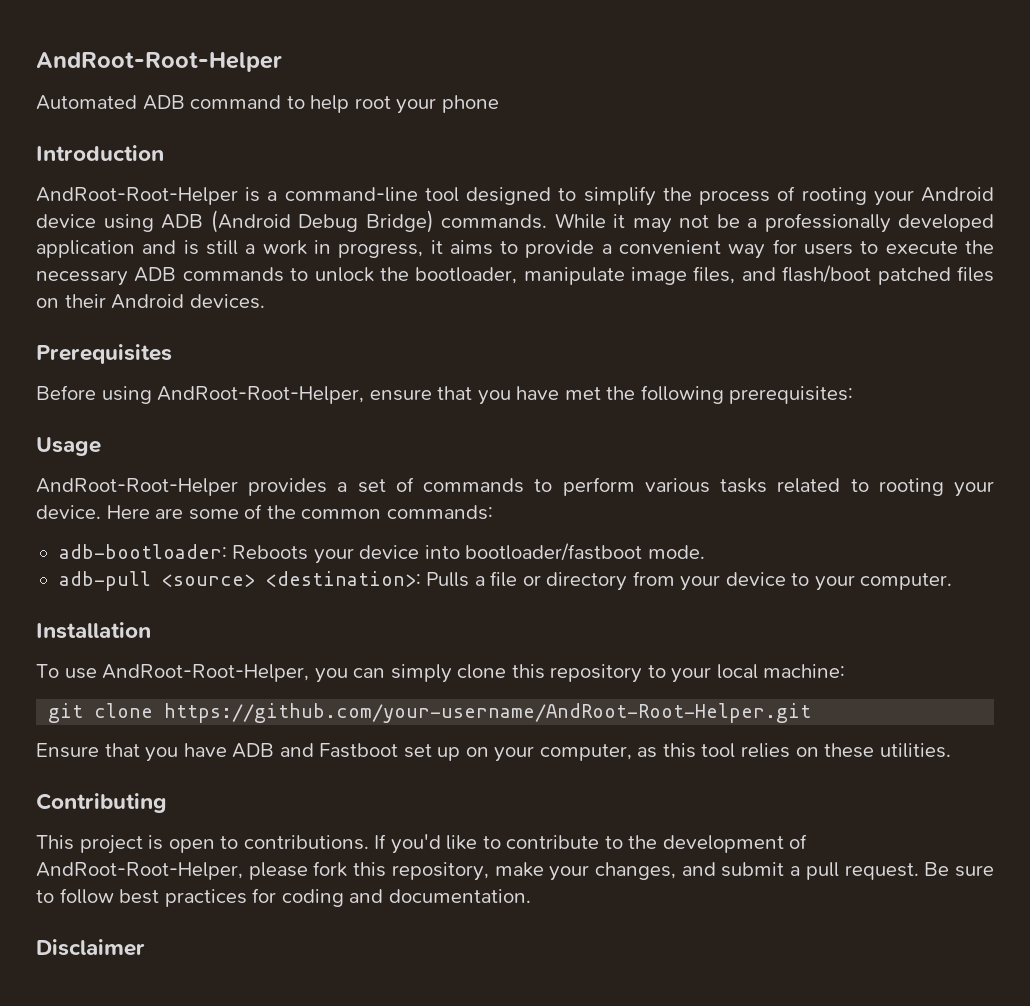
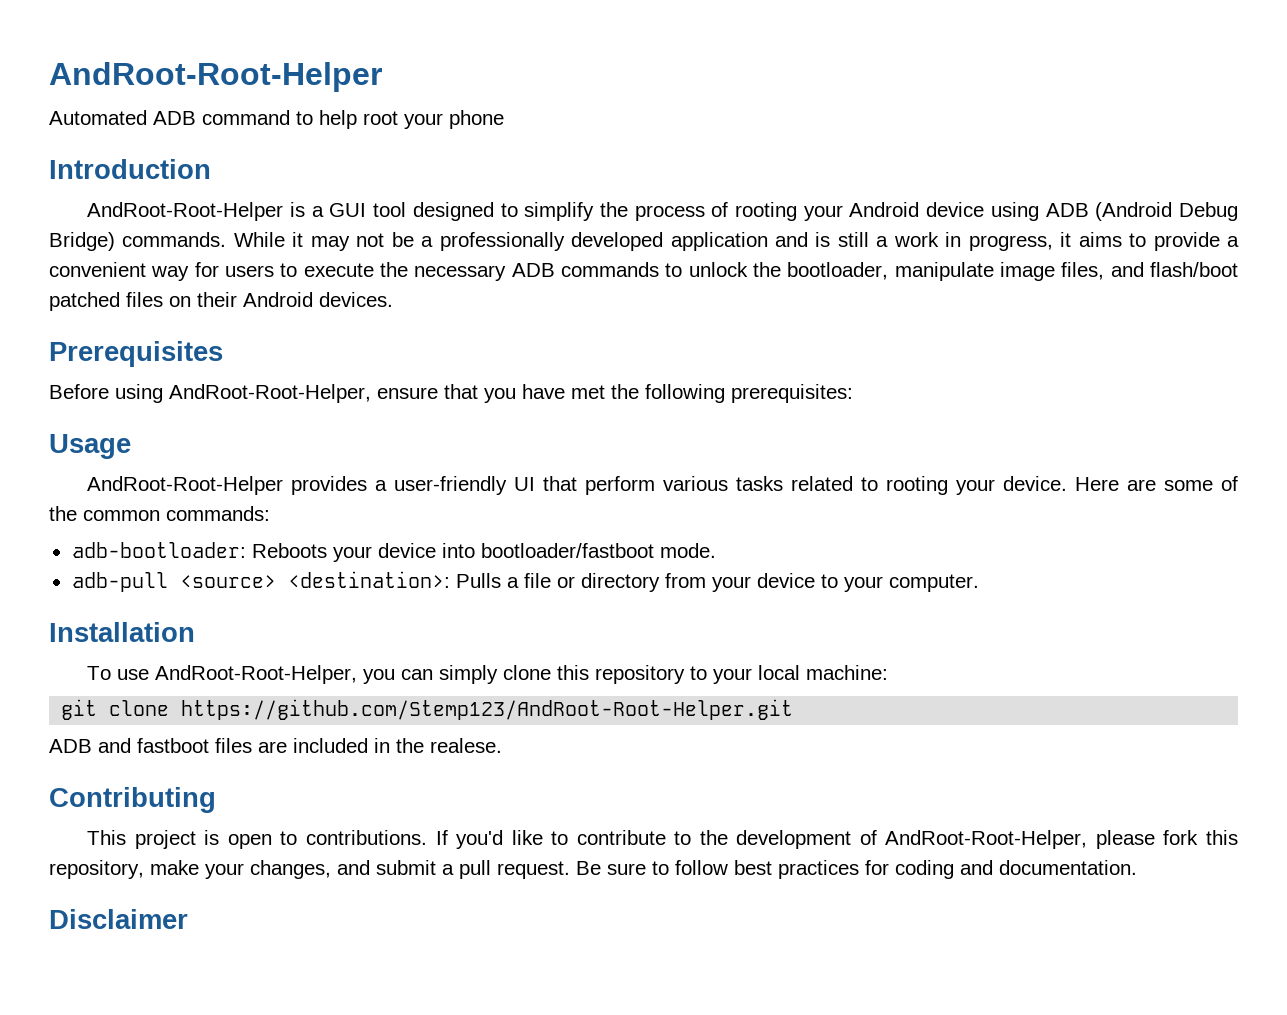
[284,187,418,202] command-line -> [329,203,367,217] GUI
[357,477,553,493] set of commands to -> [394,476,578,495] user-friendly UI that
[164,703,812,723] [36,743,951,762] https://github.com/your-username/AndRoot-Root-Helper.git // Ensure that you have ADB and Fastboot set up on your computer, as this tool relies on these utilities. -> [181,699,794,720] [49,738,502,753] https://github.com/Stemp123/AndRoot-Root-Helper.git // ADB and fastboot files are included in the realese.

